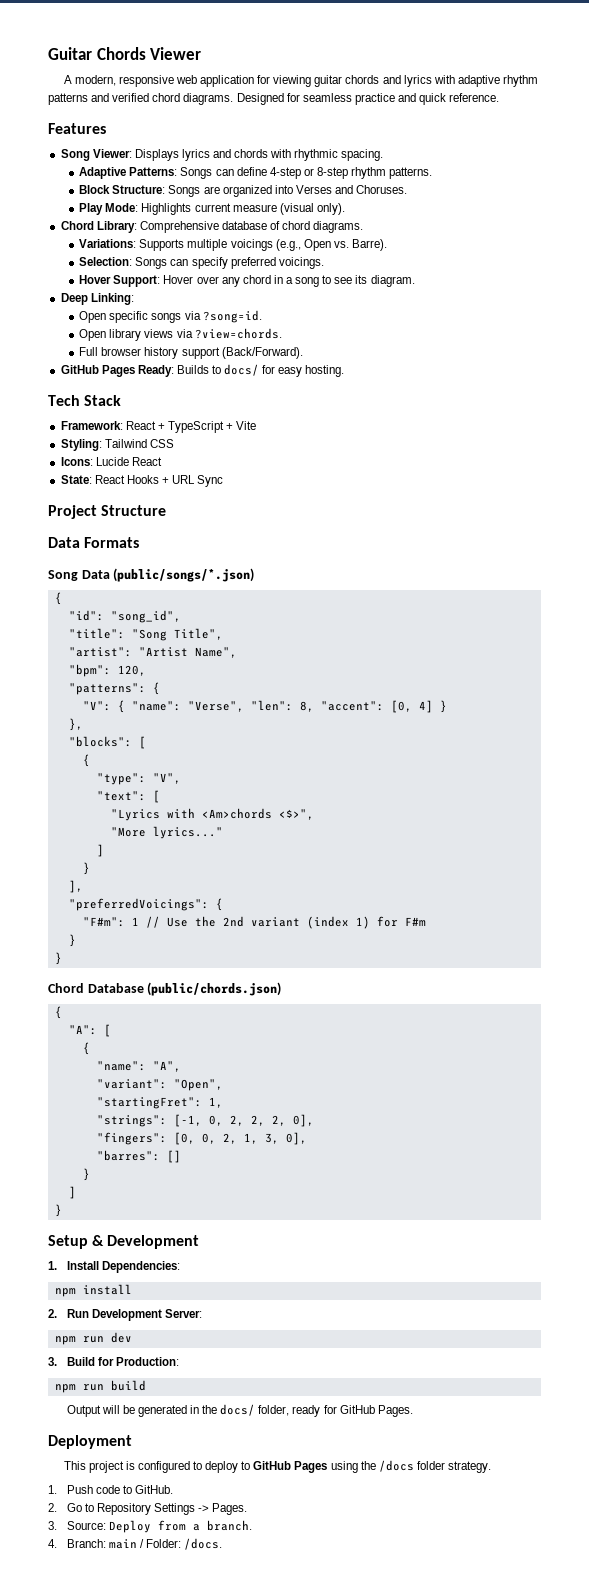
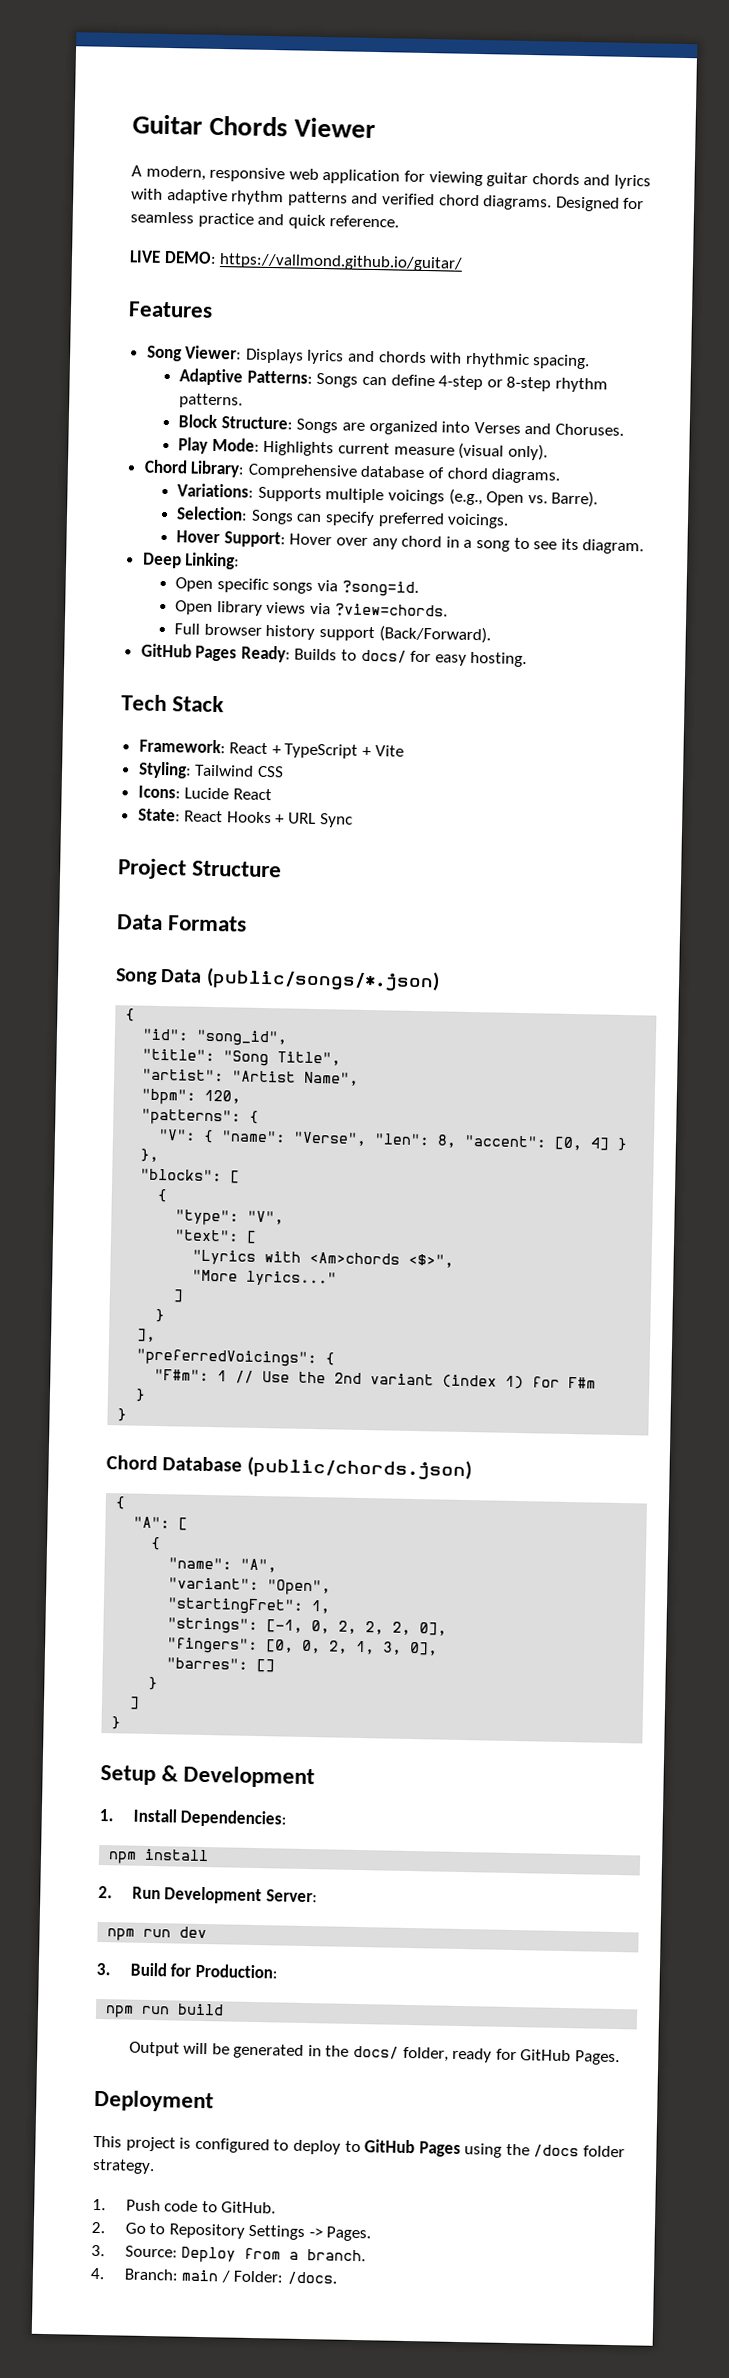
(500, 97) none -> [129,250,464,272] // LIVE DEMO: https://vallmond.github.io/guitar/

